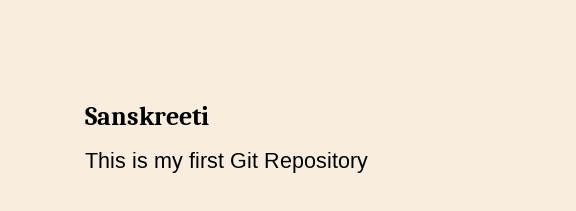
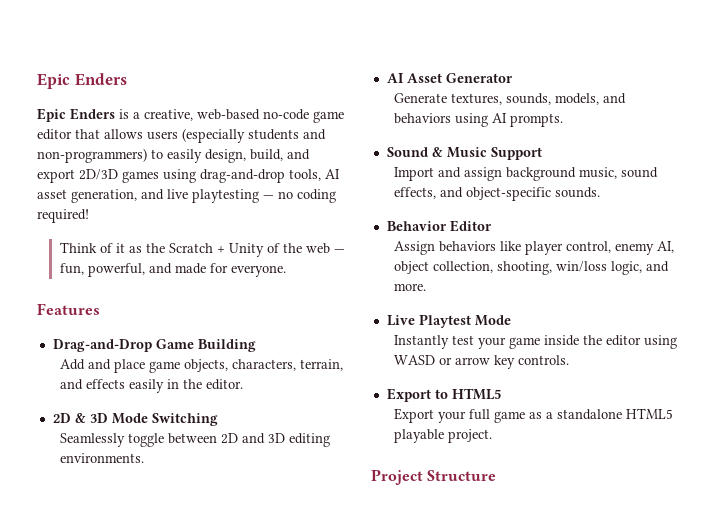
[85,106,209,125] [85,152,368,173] Sanskreeti // This is my first Git Repository -> [37,73,127,89] [37,108,344,123] [37,128,326,143] [37,148,310,163] [37,169,340,183] [37,189,336,203] [37,209,89,223] [59,242,345,257] [59,263,286,277] [37,303,100,315] [52,339,256,352] [59,359,343,373] [59,379,243,393] [52,413,218,426] [59,433,330,447] [59,453,144,463] [386,73,513,83] [393,93,626,105] [393,113,563,127] [386,147,542,160] [393,167,658,181] [393,187,600,201] [386,220,492,232] [393,241,674,255] [393,261,669,275] [393,283,426,291] [386,314,511,328] [393,335,677,349] [393,355,569,369] [386,388,501,402] [393,408,673,423] [393,429,492,443] [371,469,497,485] Epic Enders // Epic Enders is a creative, web-based no-code game editor that allows users (especially students and non-programmers) to easily design, build, and export 2D/3D games using drag-and-drop tools, AI asset generation, and live playtesting — no coding required! // Think of it as the Scratch + Unity of the web — fun, powerful, and made for everyone. // Features // Drag-and-Drop Game Building // Add and place game objects, characters, terrain, and effects easily in the editor. // 2D & 3D Mode Switching // Seamlessly toggle between 2D and 3D editing environments. // AI Asset Generator // Generate textures, sounds, models, and behaviors using AI prompts. // Sound & Music Support // Import and assign background music, sound effects, and object-specific sounds. // Behavior Editor // Assign behaviors like player control, enemy AI, object collection, shooting, win/loss logic, and more. // Live Playtest Mode // Instantly test your game inside the editor using WASD or arrow key controls. // Export to HTML5 // Export your full game as a standalone HTML5 playable project. // Project Structure

